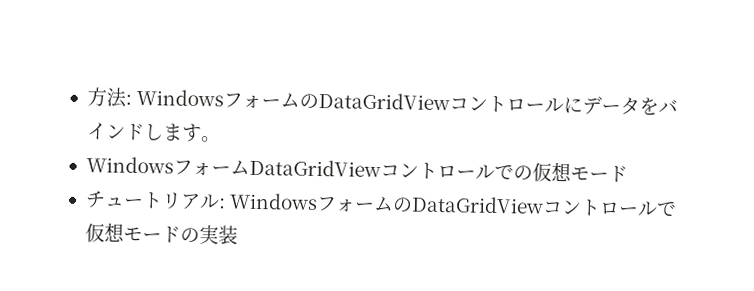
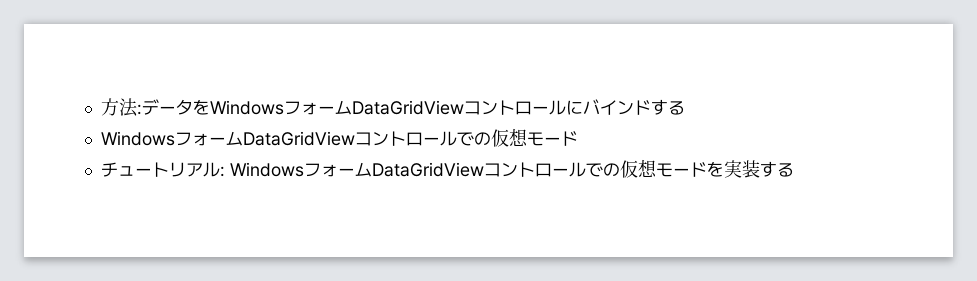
[136,88,320,110] Windowsフォームの -> [141,99,352,115] データをWindowsフォーム
[582,96,679,116] [86,122,221,143] データをバインドします。 -> [582,99,685,115] バインドする
[392,195,678,217] [84,222,238,245] のDataGridViewコントロールで仮想モードの実装 -> [371,159,794,178] DataGridViewコントロールでの仮想モードを実装する

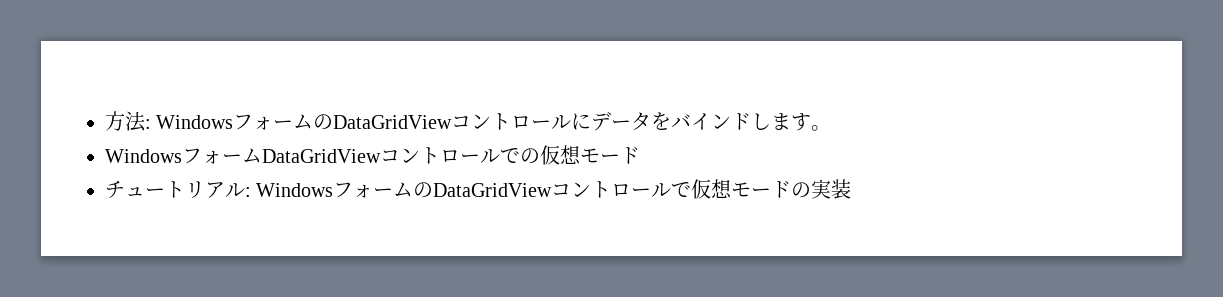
[141,99,352,115] データをWindowsフォーム -> [156,114,334,130] Windowsフォームの
[582,99,685,115] バインドする -> [591,111,832,131] データをバインドします。
[371,159,794,178] DataGridViewコントロールでの仮想モードを実装する -> [413,179,852,199] のDataGridViewコントロールで仮想モードの実装

